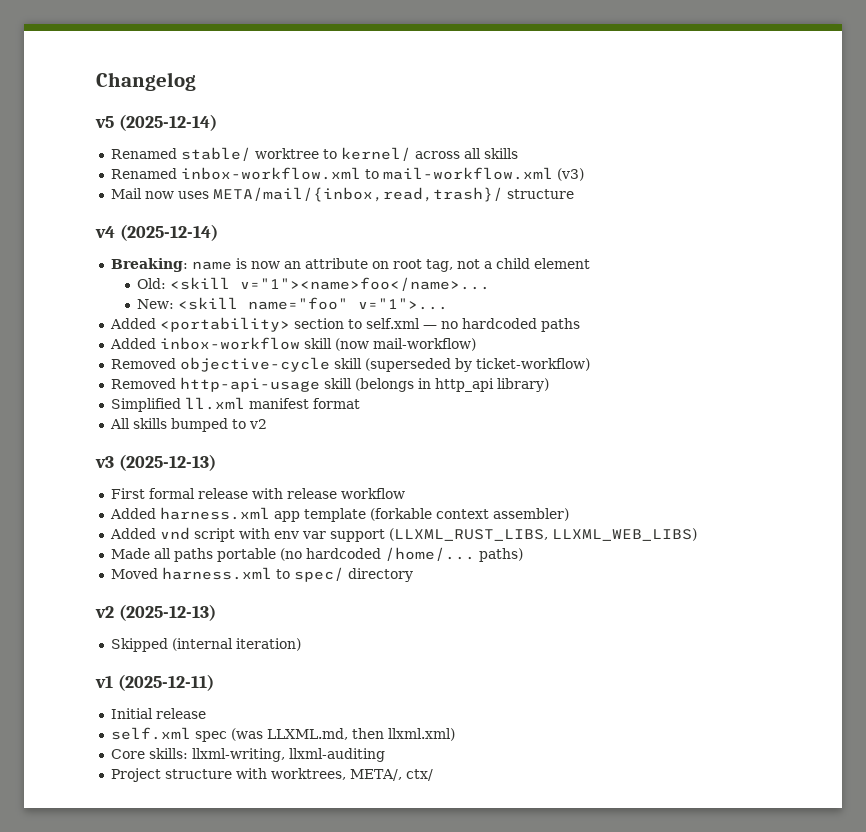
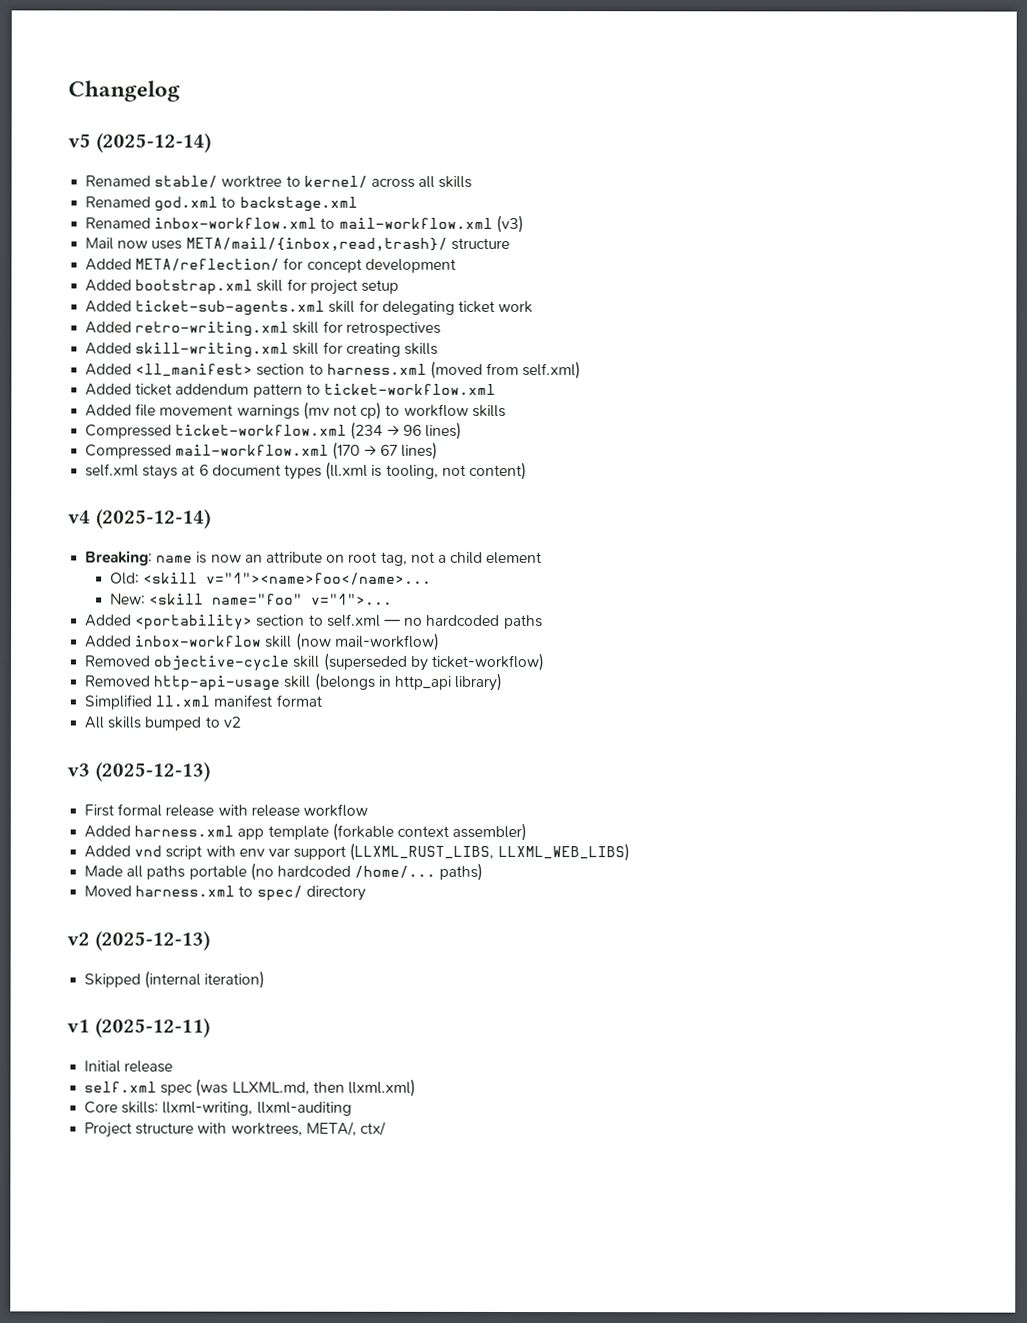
(518, 153) none -> [85,196,358,212] // Renamed god.xml to backstage.xml
(574, 194) none -> [85,257,456,273] [85,278,399,295] [85,299,534,316] [85,320,441,337] [85,341,438,358] [85,360,582,380] [85,383,496,398] [85,401,506,420] [85,421,462,440] [85,441,438,460] [85,461,527,481] // Added META/reflection/ for concept development // Added bootstrap.xml skill for project setup // Added ticket-sub-agents.xml skill for delegating ticket work // Added retro-writing.xml skill for retrospectives // Added skill-writing.xml skill for creating skills // Added <ll_manifest> section to harness.xml (moved from self.xml) // Added ticket addendum pattern to ticket-workflow.xml // Added file movement warnings (mv not cp) to workflow skills // Compressed ticket-workflow.xml (234 → 96 lines) // Compressed mail-workflow.xml (170 → 67 lines) // self.xml stays at 6 document types (ll.xml is tooling, not content)

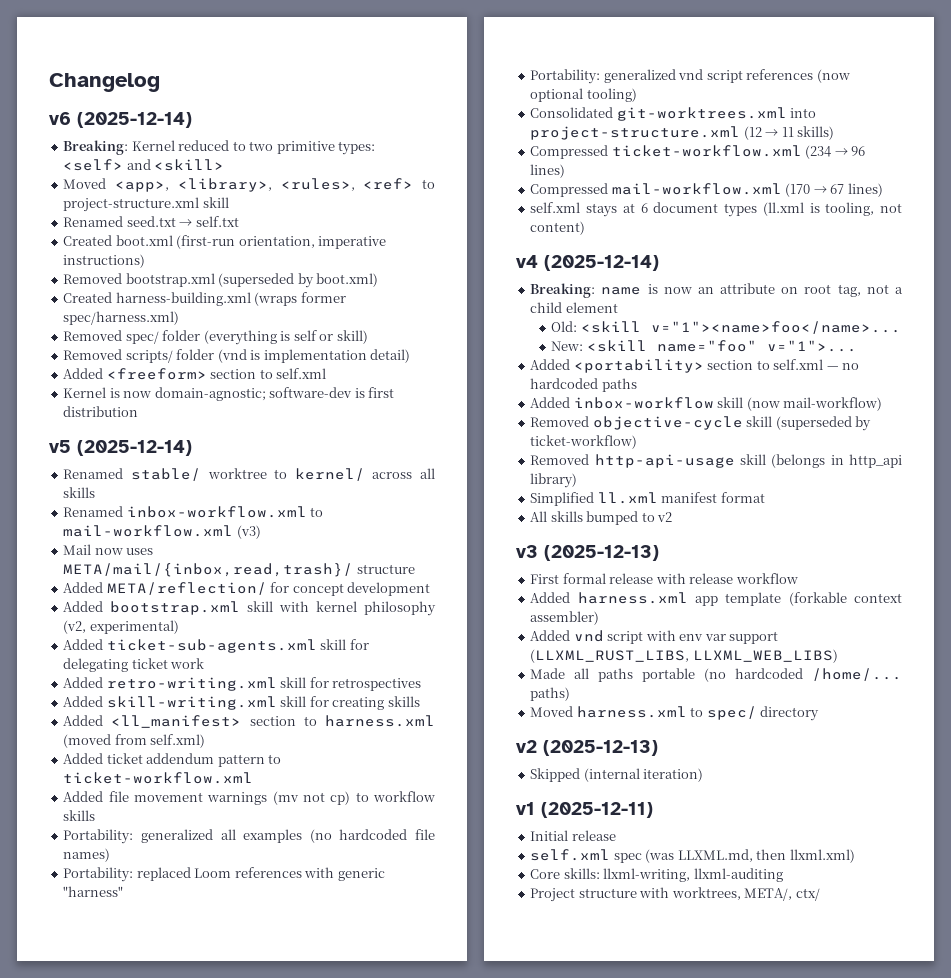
(180, 91) none -> [49,112,192,128] [63,140,376,155] [63,159,225,171] [63,178,435,192] [63,197,229,212] [63,216,239,227] [63,235,387,249] [63,254,146,268] [63,273,379,288] [63,292,346,306] [63,311,180,325] [63,330,368,345] [63,349,411,363] [63,368,327,380] [63,387,395,401] [63,406,139,417] // v6 (2025-12-14) // Breaking: Kernel reduced to two primitive types: <self> and <skill> // Moved <app>, <library>, <rules>, <ref> to project-structure.xml skill // Renamed seed.txt → self.txt // Created boot.xml (first-run orientation, imperative instructions) // Removed bootstrap.xml (superseded by boot.xml) // Created harness-building.xml (wraps former spec/harness.xml) // Removed spec/ folder (everything is self or skill) // Removed scripts/ folder (vnd is implementation detail) // Added <freeform> section to self.xml // Kernel is now domain-agnostic; software-dev is first distribution
[85,196,358,212] // Renamed god.xml to backstage.xml -> (96, 492) none
[286,278,399,295] for project setup -> [279,601,436,616] [63,620,179,634] with kernel philosophy (v2, experimental)
(506, 410) none -> [63,829,435,844] [63,848,111,862] [63,867,385,882] [63,886,124,897] [530,69,850,84] [530,88,637,102] [530,107,817,121] [530,126,835,140] // Portability: generalized all examples (no hardcoded file names) // Portability: replaced Loom references with generic "harness" // Portability: generalized vnd script references (now optional tooling) // Consolidated git-worktrees.xml into project-structure.xml (12 → 11 skills)

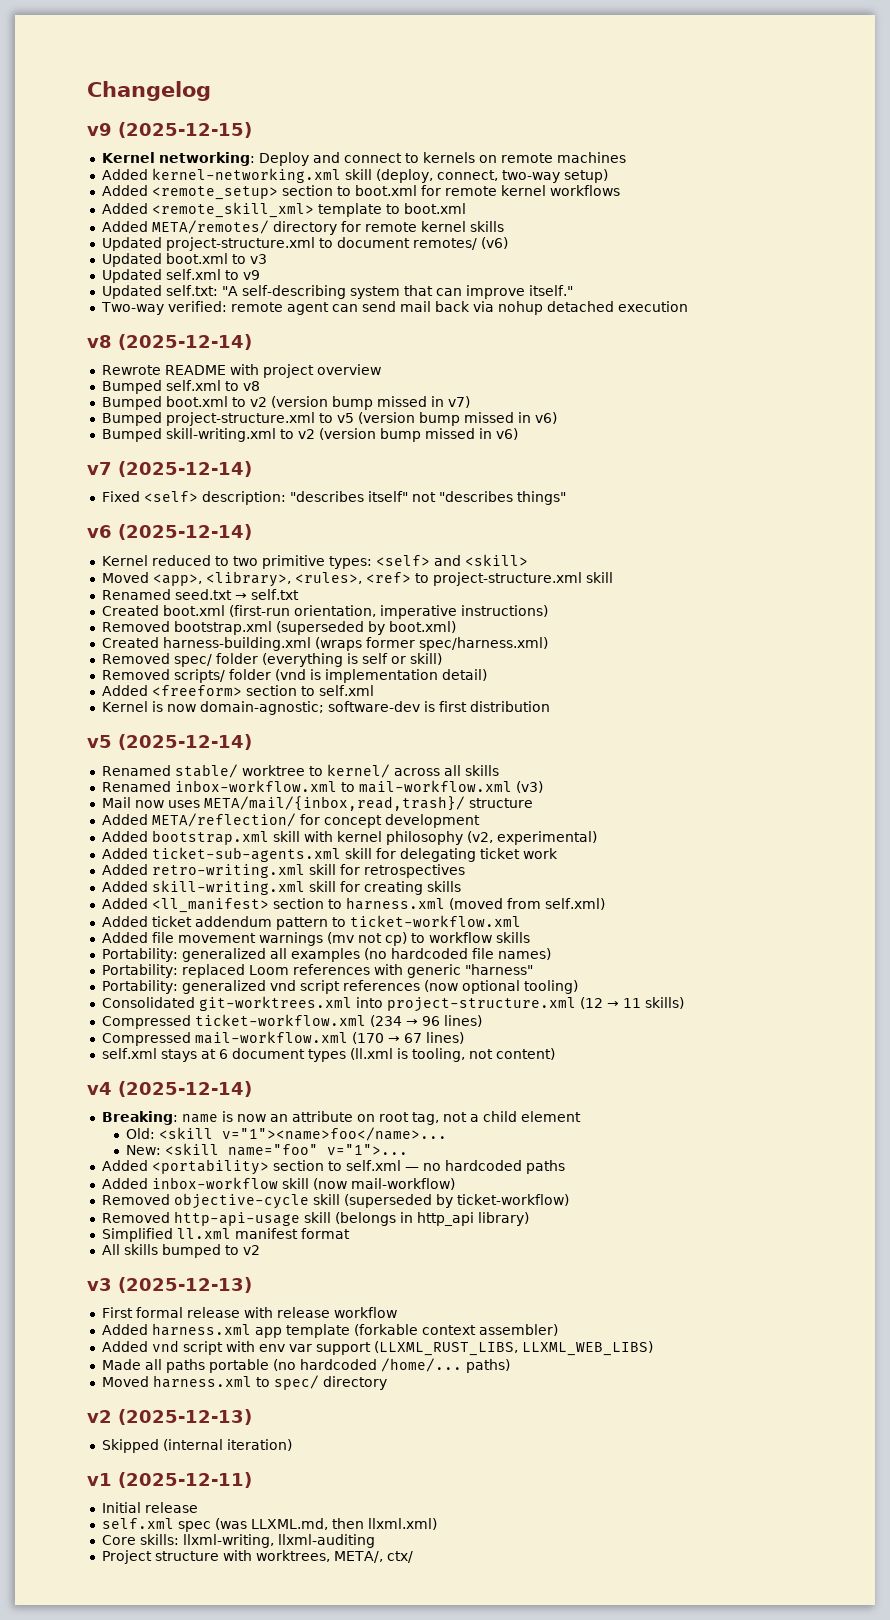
(160, 82) none -> [87,122,252,138] [101,152,626,166] [101,168,608,183] [101,185,620,200] [101,202,466,218] [101,220,504,235] [101,237,508,251] [101,253,267,267] [101,269,260,283] [101,285,573,299] [100,301,688,315] [87,334,252,350] [101,364,381,378] [101,380,260,394] [101,396,470,410] [101,412,557,426] [101,428,518,442] [87,461,252,477] [101,491,566,505] // v9 (2025-12-15) // Kernel networking: Deploy and connect to kernels on remote machines // Added kernel-networking.xml skill (deploy, connect, two-way setup) // Added <remote_setup> section to boot.xml for remote kernel workflows // Added <remote_skill_xml> template to boot.xml // Added META/remotes/ directory for remote kernel skills // Updated project-structure.xml to document remotes/ (v6) // Updated boot.xml to v3 // Updated self.xml to v9 // Updated self.txt: "A self-describing system that can improve itself." // Two-way verified: remote agent can send mail back via nohup detached execution // v8 (2025-12-14) // Rewrote README with project overview // Bumped self.xml to v8 // Bumped boot.xml to v2 (version bump missed in v7) // Bumped project-structure.xml to v5 (version bump missed in v6) // Bumped skill-writing.xml to v2 (version bump missed in v6) // v7 (2025-12-14) // Fixed <self> description: "describes itself" not "describes things"
[63,140,129,155] Breaking: -> (252, 532) none

